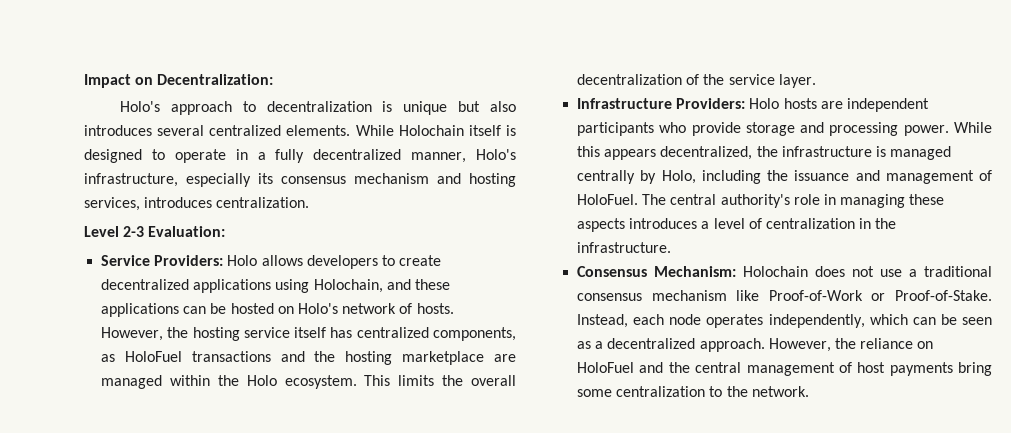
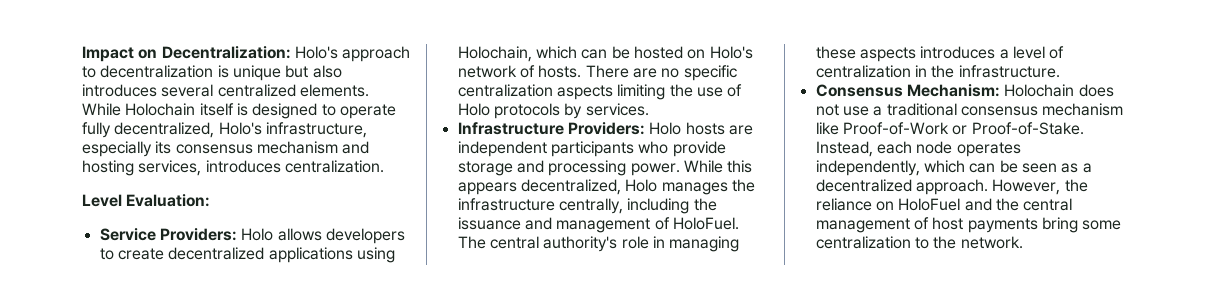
(274, 79) // -> (291, 52) none
[235,149,467,163] in a fully decentralized manner, -> [82,122,215,138] fully decentralized,
[123,226,145,237] 2-3 -> (122, 200) none
[386,279,450,290] [101,303,180,317] and these applications -> [535,46,577,59] which
[101,327,516,341] [101,351,516,365] [101,375,516,389] [577,74,816,88] However, the hosting service itself has centralized components, as HoloFuel transactions and the hosting marketplace are managed within the Holo ecosystem. This limits the overall decentralization of the service layer. -> [585,65,737,81] [457,84,743,100] [457,103,649,119] There are no specific centralization aspects limiting the use of Holo protocols by services.
[756,146,952,160] [577,170,696,184] the infrastructure is managed centrally by Holo, -> [625,179,755,195] [457,198,623,214] Holo manages the infrastructure centrally,

